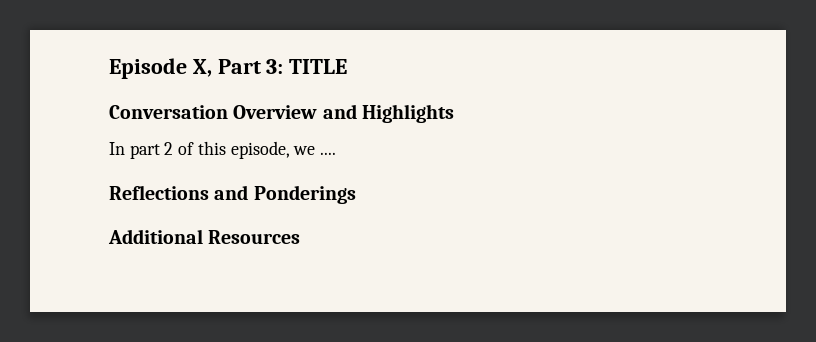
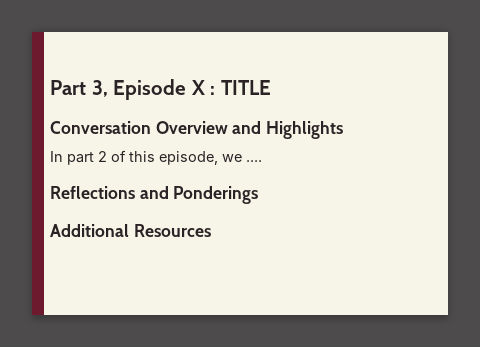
[109,58,284,79] Episode X, Part 3: -> [50,79,216,100] Part 3, Episode X :

